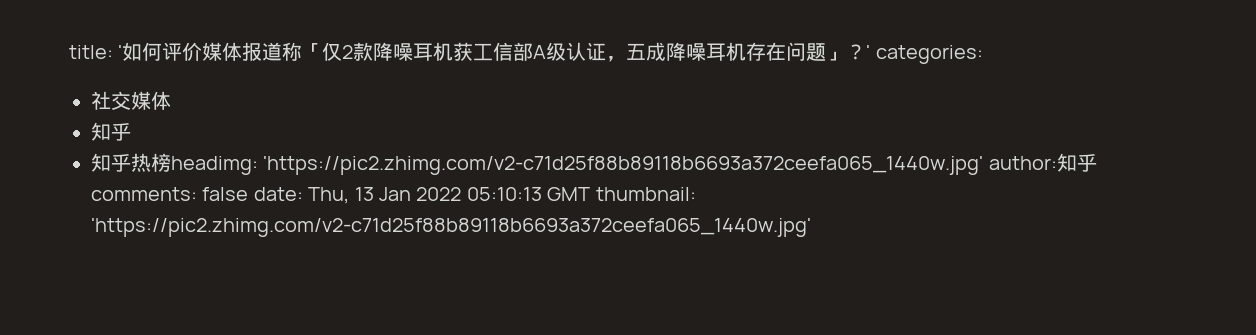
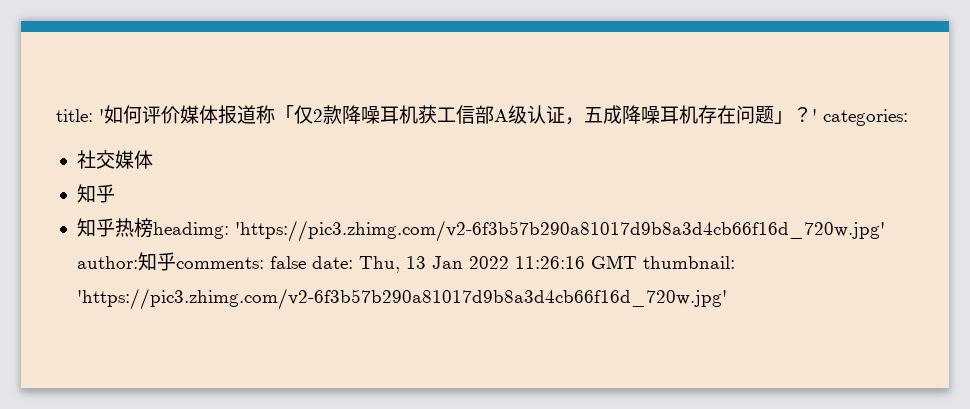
[263,156,984,175] 'https://pic2.zhimg.com/v2-c71d25f88b89118b6693a372ceefa065_1440w.jpg' -> [234,220,885,242] 'https://pic3.zhimg.com/v2-6f3b57b290a81017d9b8a3d4cb66f16d_720w.jpg'
[466,187,542,201] 05:10:13 -> [514,256,585,269] 11:26:16
[91,218,811,237] 'https://pic2.zhimg.com/v2-c71d25f88b89118b6693a372ceefa065_1440w.jpg' -> [76,288,727,310] 'https://pic3.zhimg.com/v2-6f3b57b290a81017d9b8a3d4cb66f16d_720w.jpg'

